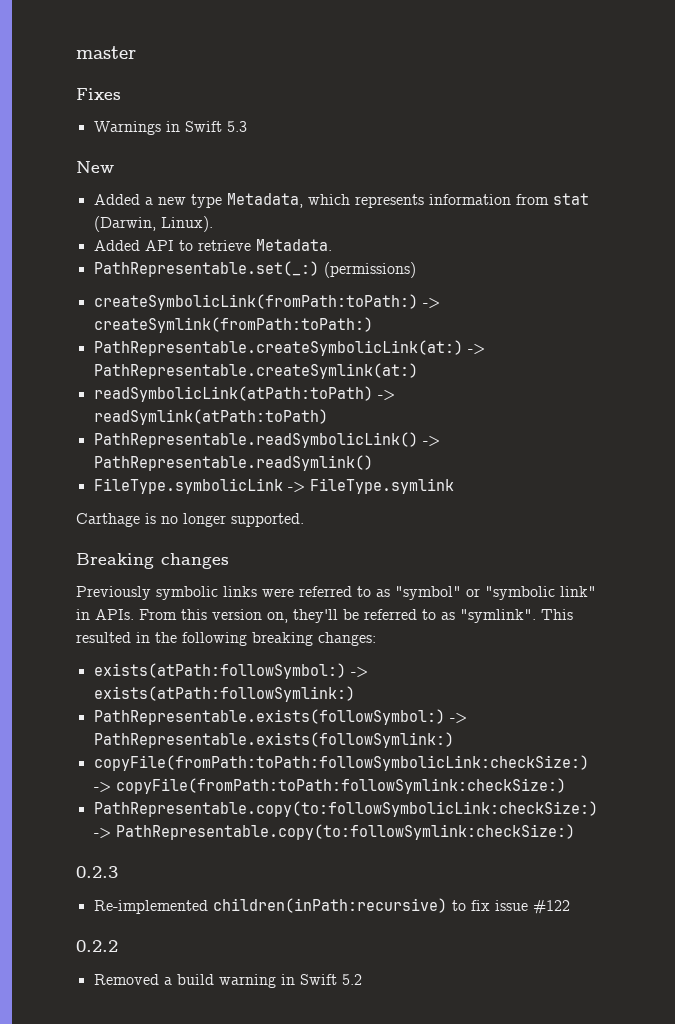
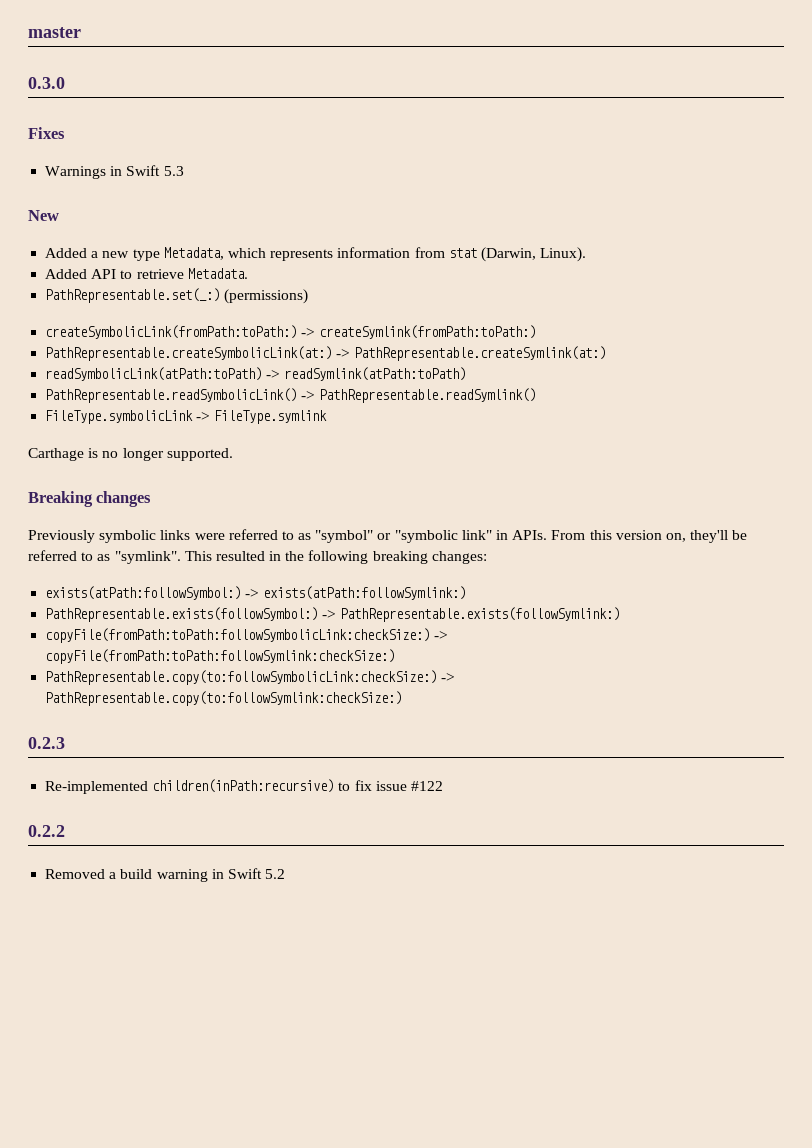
(136, 52) none -> [28,77,65,89] // 0.3.0

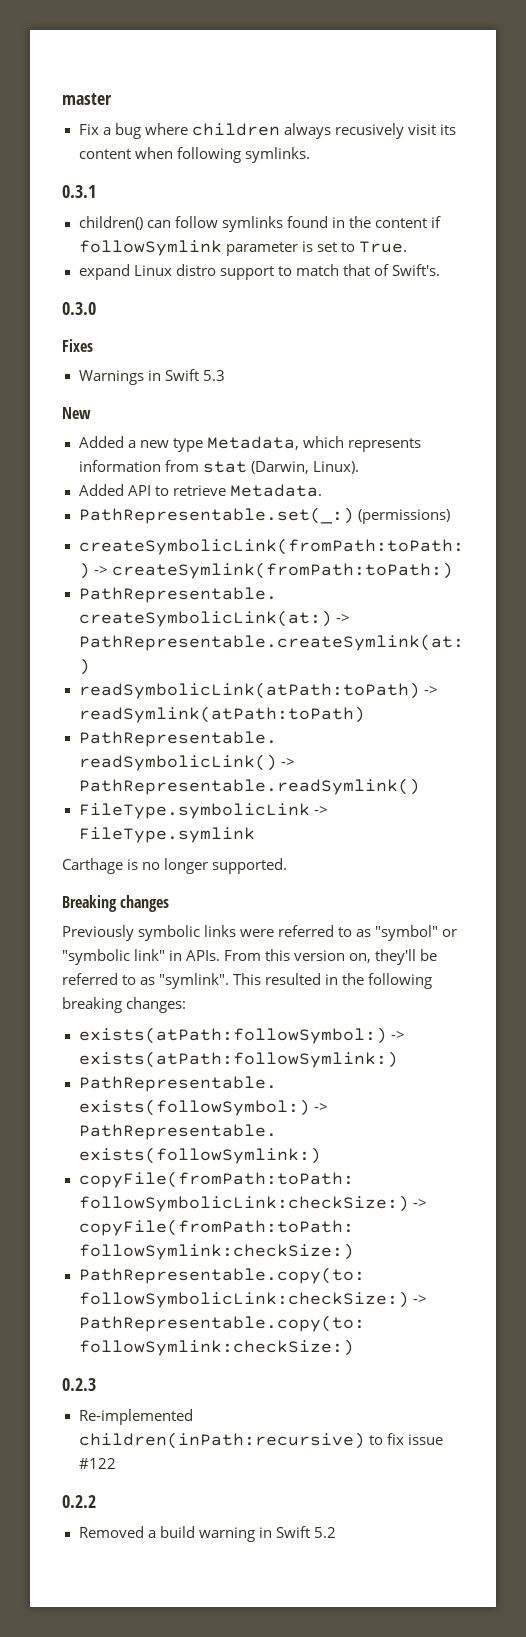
(81, 32) none -> [78,123,456,139] [78,147,310,163] [62,185,96,198] [78,216,441,232] [78,240,407,256] [78,264,440,280] // Fix a bug where children always recusively visit its content when following symlinks. // 0.3.1 // children() can follow symlinks found in the content if followSymlink parameter is set to True. // expand Linux distro support to match that of Swift's.

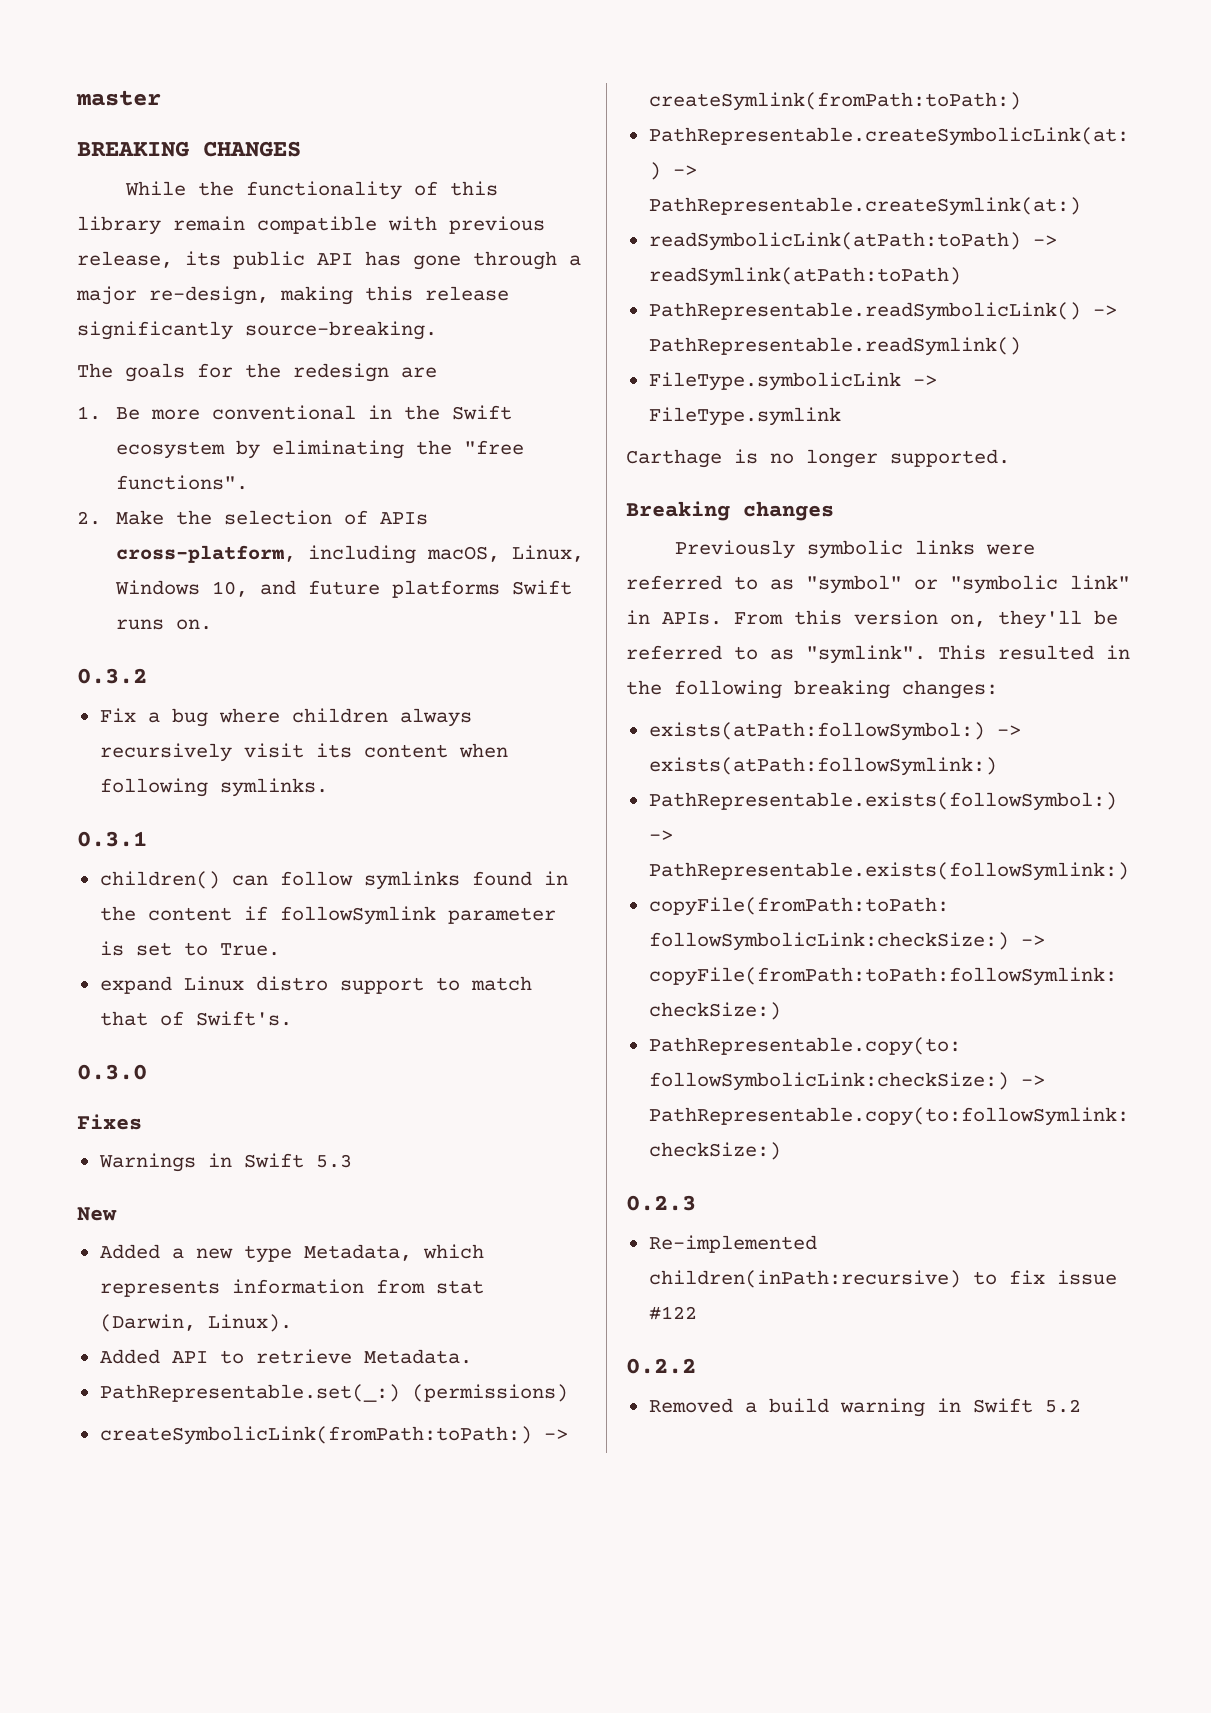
(112, 99) none -> [77,141,301,157] [125,181,499,200] [77,216,545,235] [77,251,581,270] [76,286,509,305] [77,321,437,340] [77,363,437,382] [77,405,512,420] [115,440,524,459] [115,475,248,490] [77,510,428,525] [115,545,584,564] [114,580,572,598] [115,619,212,630] [77,668,147,684] // BREAKING CHANGES // While the functionality of this library remain compatible with previous release, its public API has gone through a major re-design, making this release significantly source-breaking. // The goals for the redesign are // 1. Be more conventional in the Swift ecosystem by eliminating the "free functions". // 2. Make the selection of APIs cross-platform, including macOS, Linux, Windows 10, and future platforms Swift runs on. // 0.3.2
[334,123,404,139] recusively -> [99,743,232,762] recursively

